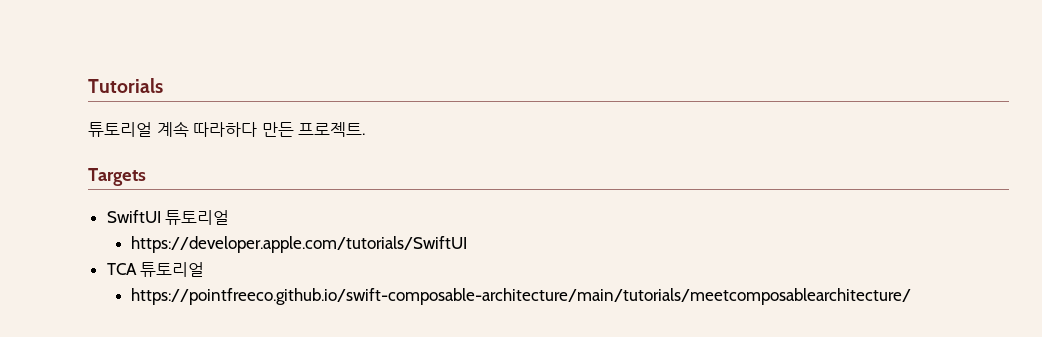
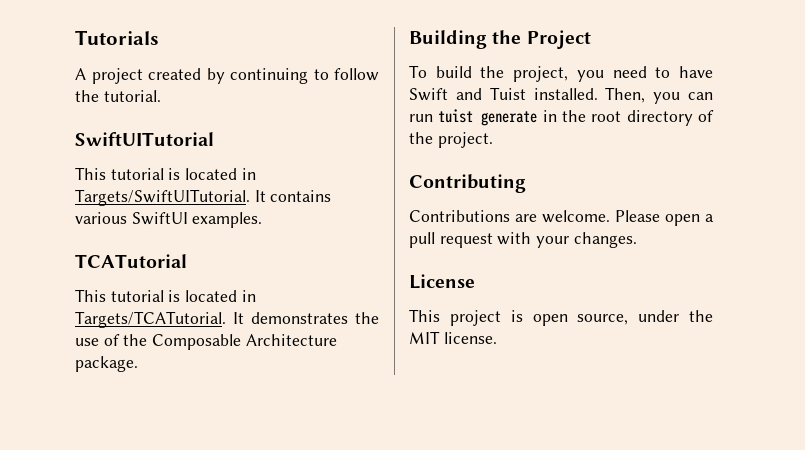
[88,121,366,137] [88,168,146,186] [106,210,230,225] [130,236,467,253] [106,262,205,277] [130,288,911,305] 튜토리얼 계속 따라하다 만든 프로젝트. // Targets // SwiftUI 튜토리얼 // https://developer.apple.com/tutorials/SwiftUI // TCA 튜토리얼 // https://pointfreeco.github.io/swift-composable-architecture/main/tutorials/meetcomposablearchitecture/ -> [75,68,379,84] [75,90,161,102] [75,132,214,146] [75,167,256,180] [75,189,332,206] [75,212,263,228] [75,254,187,268] [75,289,256,302] [75,311,379,328] [75,334,337,350] [75,356,138,372] [409,30,591,49] [409,65,713,82] [409,87,713,104] [409,109,714,126] [409,132,493,148] [409,174,526,193] [409,210,714,226] [409,232,637,248] [409,274,475,289] [409,309,713,326] [409,331,497,344] A project created by continuing to follow the tutorial. // SwiftUITutorial // This tutorial is located in Targets/SwiftUITutorial. It contains various SwiftUI examples. // TCATutorial // This tutorial is located in Targets/TCATutorial. It demonstrates the use of the Composable Architecture package. // Building the Project // To build the project, you need to have Swift and Tuist installed. Then, you can run tuist generate in the root directory of the project. // Contributing // Contributions are welcome. Please open a pull request with your changes. // License // This project is open source, under the MIT license.

